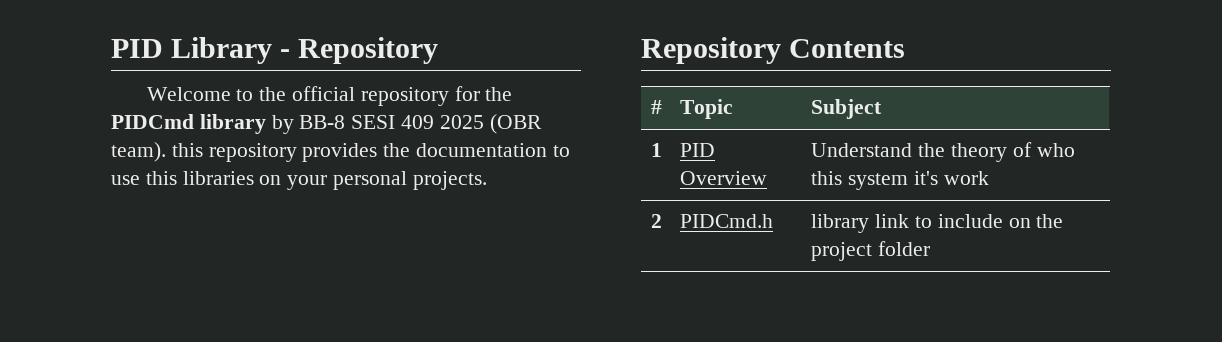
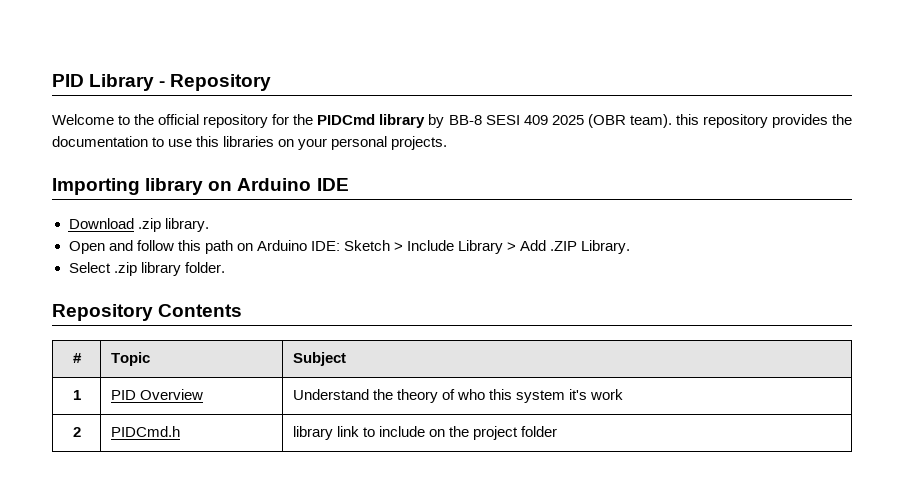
(487, 180) none -> [52,178,349,195] [68,218,209,232] [68,240,631,254] [68,262,225,276] // Importing library on Arduino IDE // Download .zip library. // Open and follow this path on Arduino IDE: Sketch > Include Library > Add .ZIP Library. // Select .zip library folder.

